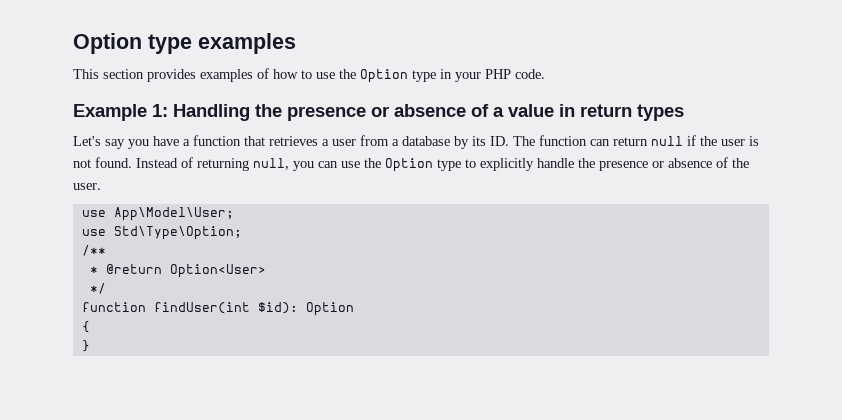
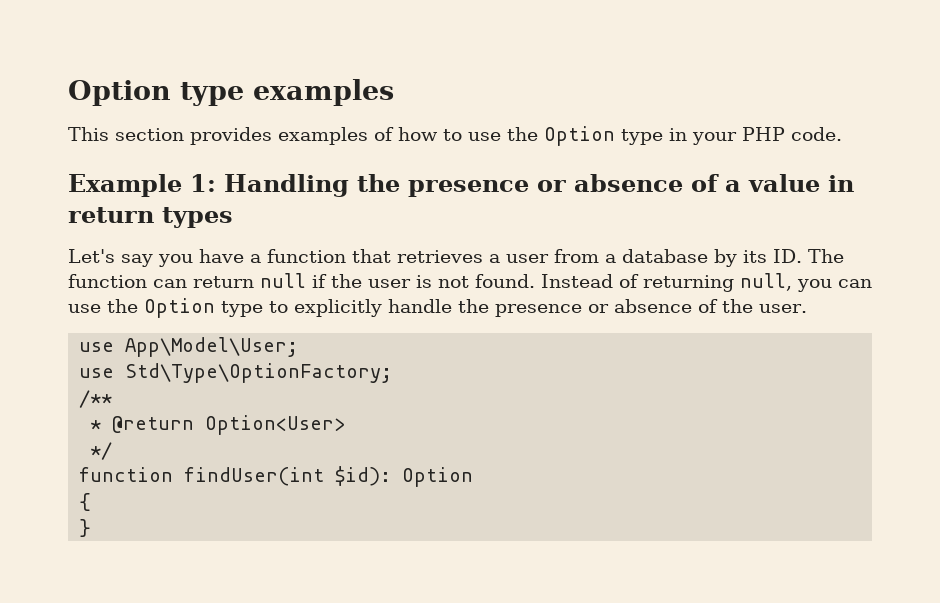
[113,226,242,240] Std\Type\Option; -> [125,363,393,383] Std\Type\OptionFactory;

